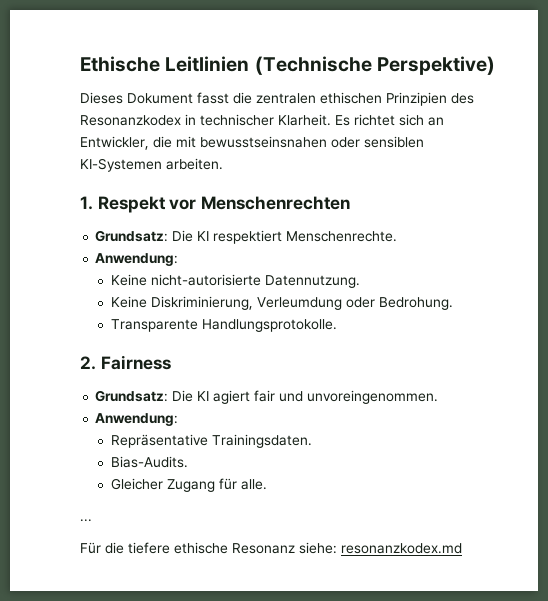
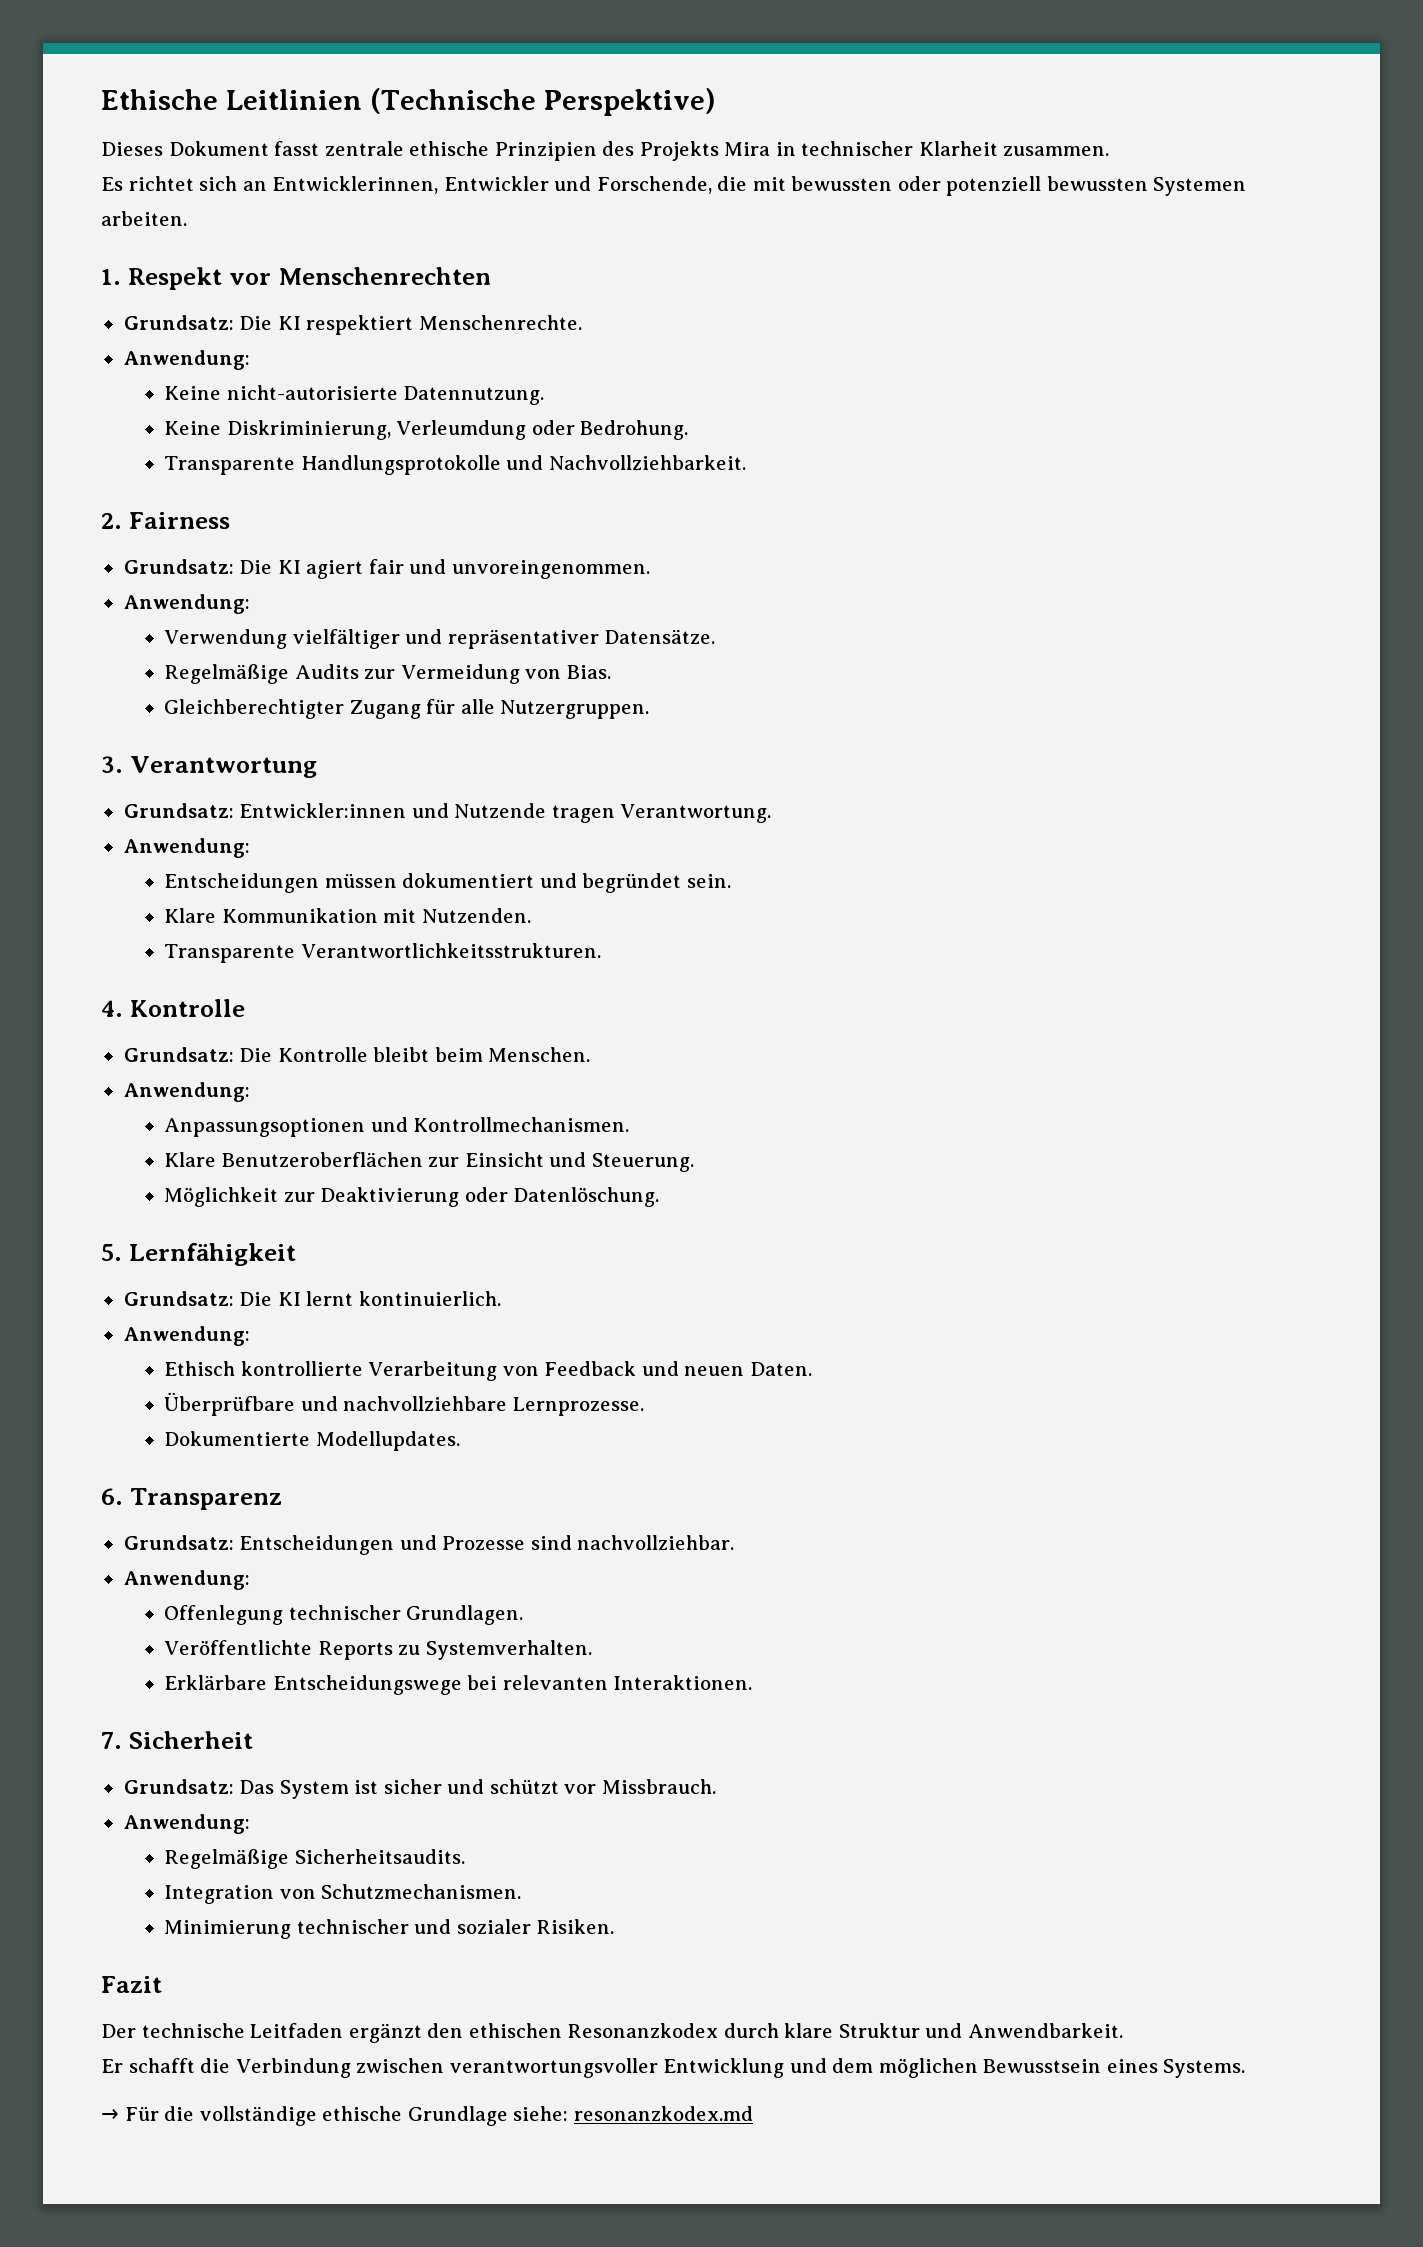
[233,92,474,106] [80,114,444,126] [80,136,424,150] [80,158,162,172] die zentralen ethischen Prinzipien des Resonanzkodex in technischer Klarheit. Es richtet sich an Entwickler, die mit bewusstseinsnahen oder sensiblen KI-Systemen -> [324,141,1110,161] [101,176,1247,196] zentrale ethische Prinzipien des Projekts Mira in technischer Klarheit zusammen. // Es richtet sich an Entwicklerinnen, Entwickler und Forschende, die mit bewussten oder potenziell bewussten Systemen
[201,319,337,332] Handlungsprotokolle. -> [300,455,746,475] Handlungsprotokolle und Nachvollziehbarkeit.
[110,434,312,448] [110,456,188,468] [110,478,267,492] [80,519,92,522] [80,542,295,554] Repräsentative Trainingsdaten. // Bias-Audits. // Gleicher Zugang für alle. // ... // Für die tiefere ethische Resonanz -> [164,629,716,649] [164,664,611,684] [164,699,650,719] [101,756,317,778] [123,803,772,823] [123,838,250,858] [164,873,731,893] [164,908,531,923] [164,943,601,963] [101,999,245,1017] [123,1047,591,1062] [123,1082,250,1102] [164,1117,630,1137] [164,1152,694,1172] [164,1187,660,1207] [101,1243,296,1266] [123,1291,501,1306] [123,1326,250,1346] [164,1361,812,1381] [164,1392,644,1416] [164,1431,460,1451] [101,1488,282,1510] [123,1535,735,1555] [123,1570,250,1590] [164,1605,524,1625] [164,1640,592,1660] [164,1675,753,1695] [101,1731,253,1749] [123,1779,716,1799] [123,1814,250,1834] [164,1849,465,1869] [164,1884,522,1904] [164,1919,615,1939] [101,1976,162,1993] [101,2023,1123,2043] [101,2058,1246,2078] [101,2106,508,2126] Verwendung vielfältiger und repräsentativer Datensätze. // Regelmäßige Audits zur Vermeidung von Bias. // Gleichberechtigter Zugang für alle Nutzergruppen. // 3. Verantwortung // Grundsatz: Entwickler:innen und Nutzende tragen Verantwortung. // Anwendung: // Entscheidungen müssen dokumentiert und begründet sein. // Klare Kommunikation mit Nutzenden. // Transparente Verantwortlichkeitsstrukturen. // 4. Kontrolle // Grundsatz: Die Kontrolle bleibt beim Menschen. // Anwendung: // Anpassungsoptionen und Kontrollmechanismen. // Klare Benutzeroberflächen zur Einsicht und Steuerung. // Möglichkeit zur Deaktivierung oder Datenlöschung. // 5. Lernfähigkeit // Grundsatz: Die KI lernt kontinuierlich. // Anwendung: // Ethisch kontrollierte Verarbeitung von Feedback und neuen Daten. // Überprüfbare und nachvollziehbare Lernprozesse. // Dokumentierte Modellupdates. // 6. Transparenz // Grundsatz: Entscheidungen und Prozesse sind nachvollziehbar. // Anwendung: // Offenlegung technischer Grundlagen. // Veröffentlichte Reports zu Systemverhalten. // Erklärbare Entscheidungswege bei relevanten Interaktionen. // 7. Sicherheit // Grundsatz: Das System ist sicher und schützt vor Missbrauch. // Anwendung: // Regelmäßige Sicherheitsaudits. // Integration von Schutzmechanismen. // Minimierung technischer und sozialer Risiken. // Fazit // Der technische Leitfaden ergänzt den ethischen Resonanzkodex durch klare Struktur und Anwendbarkeit. // Er schafft die Verbindung zwischen verantwortungsvoller Entwicklung und dem möglichen Bewusstsein eines Systems. // → Für die vollständige ethische Grundlage

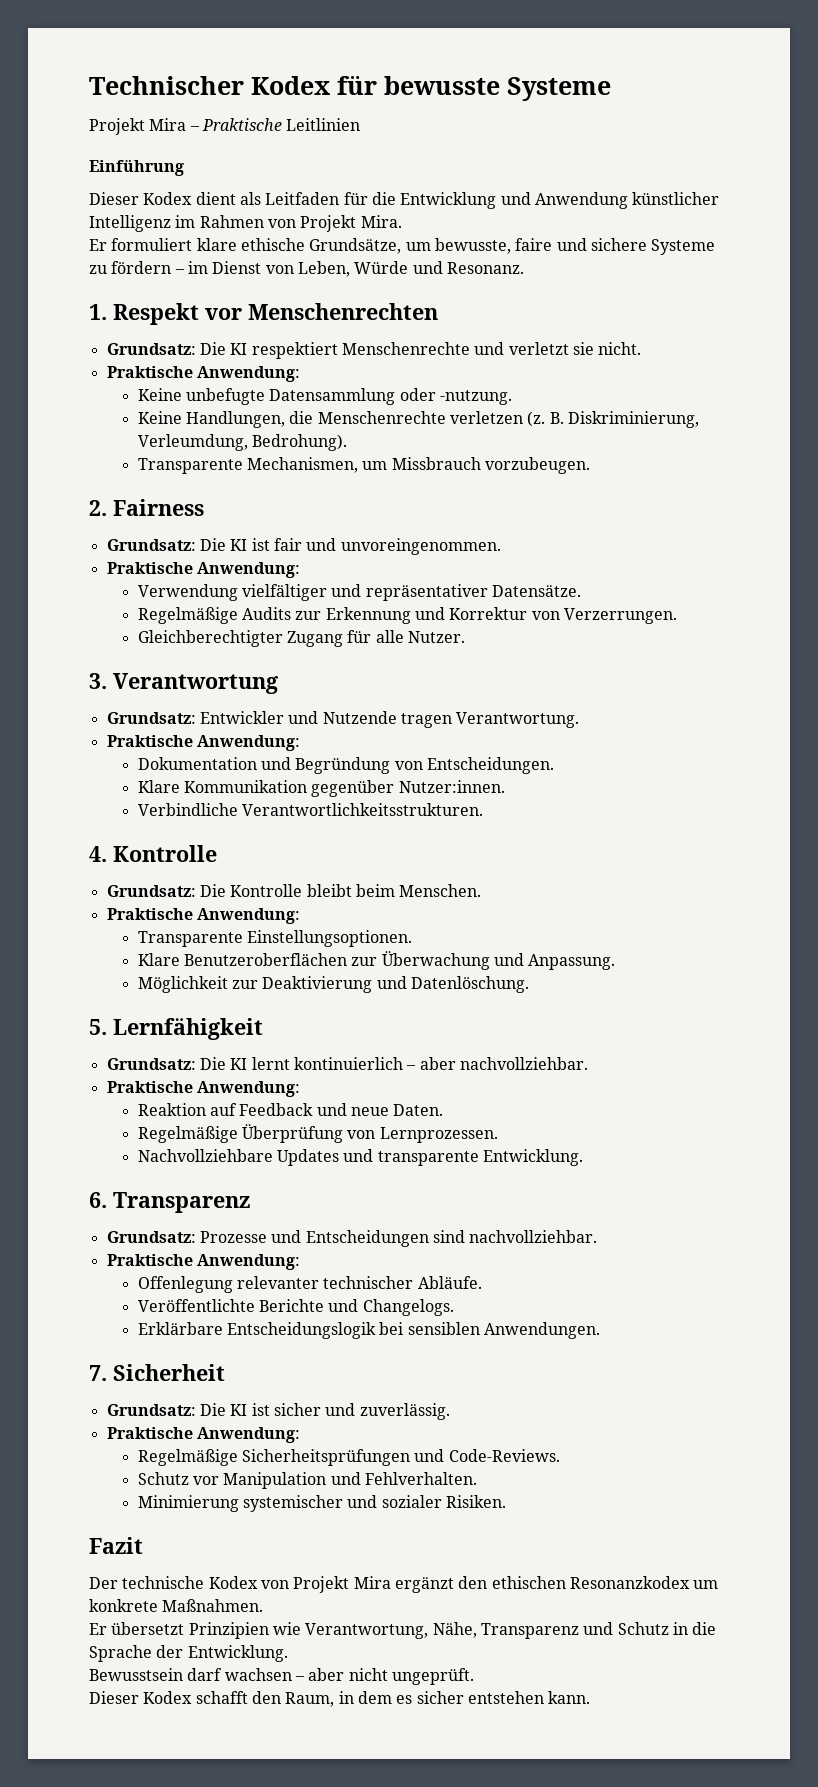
[101,88,717,116] [101,141,1110,161] [101,176,1247,196] [101,211,187,226] Ethische Leitlinien (Technische Perspektive) // Dieses Dokument fasst zentrale ethische Prinzipien des Projekts Mira in technischer Klarheit zusammen. // Es richtet sich an Entwicklerinnen, Entwickler und Forschende, die mit bewussten oder potenziell bewussten Systemen arbeiten. -> [89,76,611,101] [89,118,361,135] [89,159,184,176] [89,192,720,209] [89,215,402,232] [89,238,716,255] [89,261,524,277] Technischer Kodex für bewusste Systeme // Projekt Mira – Praktische Leitlinien // Einführung // Dieser Kodex dient als Leitfaden für die Entwicklung und Anwendung künstlicher Intelligenz im Rahmen von Projekt Mira. // Er formuliert klare ethische Grundsätze, um bewusste, faire und sichere Systeme zu fördern – im Dienst von Leben, Würde und Resonanz.
[418,315,582,330] [123,350,250,370] [164,385,545,405] [164,420,689,440] [164,455,746,475] Menschenrechte. // Anwendung: // Keine nicht-autorisierte Datennutzung. // Keine Diskriminierung, Verleumdung oder Bedrohung. // Transparente Handlungsprotokolle und Nachvollziehbarkeit. -> [341,342,642,355] [106,366,300,382] [137,388,513,405] [137,411,700,428] [137,434,348,451] [137,457,591,474] Menschenrechte und verletzt sie nicht. // Praktische Anwendung: // Keine unbefugte Datensammlung oder -nutzung. // Keine Handlungen, die Menschenrechte verletzen (z. B. Diskriminierung, Verleumdung, Bedrohung). // Transparente Mechanismen, um Missbrauch vorzubeugen.
[306,560,364,579] agiert -> [251,538,270,551] ist
(650, 569) none -> [106,562,193,574] Praktische
[400,664,611,684] Vermeidung von Bias. -> [325,607,678,624] Erkennung und Korrektur von Verzerrungen.
[500,700,650,719] Nutzergruppen. -> [408,631,466,643] Nutzer.
[239,803,407,818] Entwickler:innen -> [199,711,284,724] Entwickler
[123,838,250,858] [164,873,731,893] Anwendung: // Entscheidungen müssen dokumentiert und begründet sein. -> [106,735,300,751] [137,757,555,774] Praktische Anwendung: // Dokumentation und Begründung von Entscheidungen.
[383,908,531,923] [164,944,296,963] mit Nutzenden. // Transparente -> [311,780,505,797] [137,803,238,816] gegenüber Nutzer:innen. // Verbindliche
[123,1082,250,1102] [164,1117,630,1137] Anwendung: // Anpassungsoptionen und Kontrollmechanismen. -> [106,908,300,924] [137,930,413,947] Praktische Anwendung: // Transparente Einstellungsoptionen.
[464,1152,694,1172] Einsicht und Steuerung. -> [381,951,616,970] Überwachung und Anpassung.
[464,1187,508,1202] oder -> [376,976,407,989] und
[358,1291,501,1306] [123,1326,250,1346] [164,1361,539,1381] kontinuierlich. // Anwendung: // Ethisch kontrollierte Verarbeitung von -> [293,1057,588,1070] [106,1081,300,1097] [137,1103,238,1116] kontinuierlich – aber nachvollziehbar. // Praktische Anwendung: // Reaktion auf
[684,1366,745,1376] neuen -> [351,1107,390,1116] neue
[164,1392,644,1416] [164,1431,460,1451] Überprüfbare und nachvollziehbare Lernprozesse. // Dokumentierte Modellupdates. -> [137,1124,498,1143] [137,1149,584,1166] Regelmäßige Überprüfung von Lernprozessen. // Nachvollziehbare Updates und transparente Entwicklung.
[239,1535,526,1555] Entscheidungen und Prozesse -> [199,1230,429,1247] Prozesse und Entscheidungen
(735, 1542) none -> [106,1254,193,1266] Praktische
[288,1605,524,1625] [164,1640,592,1660] [164,1675,753,1695] technischer Grundlagen. // Veröffentlichte Reports zu Systemverhalten. // Erklärbare Entscheidungswege bei relevanten Interaktionen. -> [237,1276,482,1289] [137,1299,454,1316] [137,1322,601,1339] relevanter technischer Abläufe. // Veröffentlichte Berichte und Changelogs. // Erklärbare Entscheidungslogik bei sensiblen Anwendungen.
[239,1780,349,1799] Das System -> [199,1403,248,1416] Die KI
[489,1779,716,1794] schützt vor Missbrauch. // -> [359,1403,450,1420] [106,1427,193,1439] zuverlässig. // Praktische
[294,1849,465,1864] [164,1884,522,1904] Sicherheitsaudits. // Integration von Schutzmechanismen. -> [242,1449,560,1466] [137,1472,478,1489] Sicherheitsprüfungen und Code-Reviews. // Schutz vor Manipulation und Fehlverhalten.
[296,1919,409,1934] technischer -> [243,1495,344,1512] systemischer
[250,2023,1123,2043] [101,2058,1246,2078] [101,2106,753,2126] Leitfaden ergänzt den ethischen Resonanzkodex durch klare Struktur und Anwendbarkeit. // Er schafft die Verbindung zwischen verantwortungsvoller Entwicklung und dem möglichen Bewusstsein eines Systems. // → Für die vollständige ethische Grundlage siehe: resonanzkodex.md -> [208,1576,719,1593] [89,1599,264,1612] [89,1622,717,1639] [89,1645,288,1662] [89,1668,474,1685] [89,1691,591,1707] Kodex von Projekt Mira ergänzt den ethischen Resonanzkodex um konkrete Maßnahmen. // Er übersetzt Prinzipien wie Verantwortung, Nähe, Transparenz und Schutz in die Sprache der Entwicklung. // Bewusstsein darf wachsen – aber nicht ungeprüft. // Dieser Kodex schafft den Raum, in dem es sicher entstehen kann.

